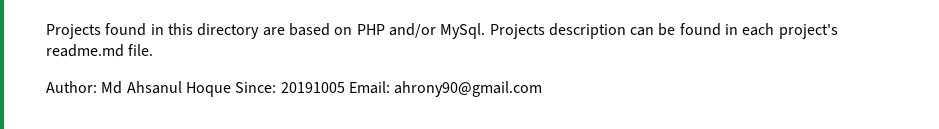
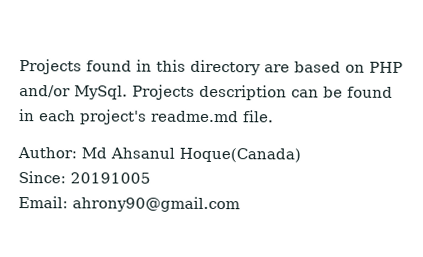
[185,82,231,97] Hoque -> [179,147,301,163] Hoque(Canada) //
(345, 87) none -> (151, 178) //

